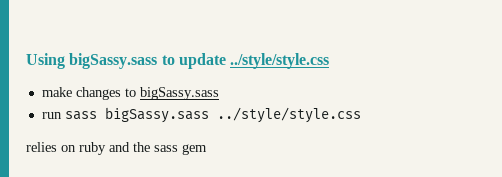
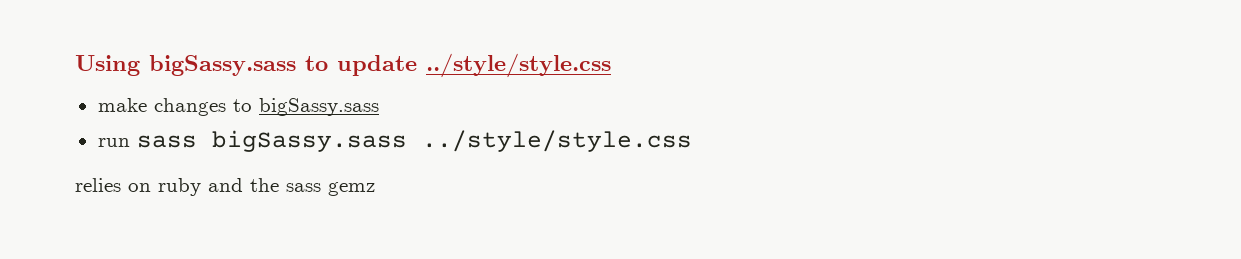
[182,144,207,155] gem -> [328,182,375,196] gemz

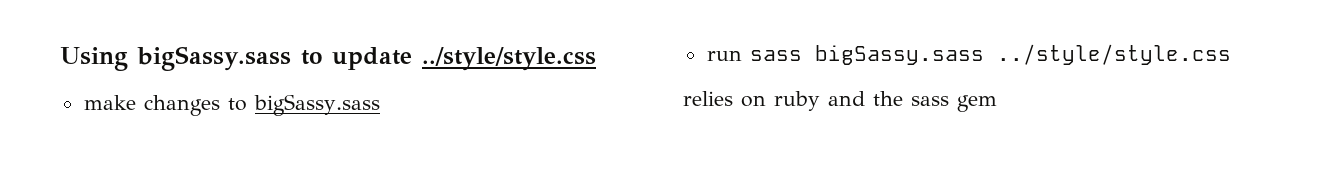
[328,182,375,196] gemz -> [957,95,997,112] gem

